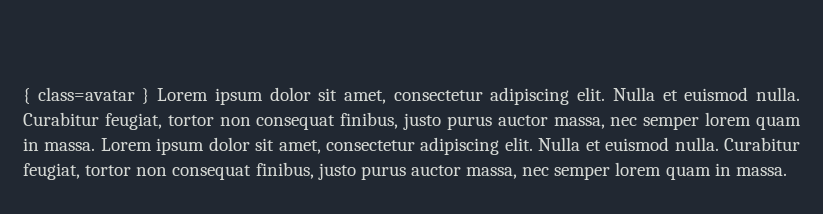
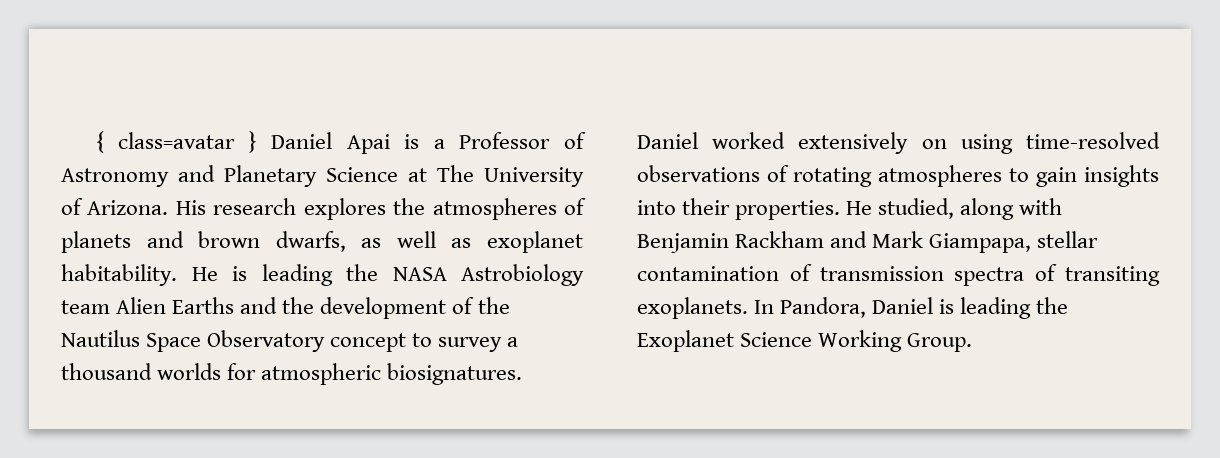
[157,87,800,105] [23,112,801,130] [23,137,801,155] [23,162,787,180] Lorem ipsum dolor sit amet, consectetur adipiscing elit. Nulla et euismod nulla. Curabitur feugiat, tortor non consequat finibus, justo purus auctor massa, nec semper lorem quam in massa. Lorem ipsum dolor sit amet, consectetur adipiscing elit. Nulla et euismod nulla. Curabitur feugiat, tortor non consequat finibus, justo purus auctor massa, nec semper lorem quam in massa. -> [271,132,586,154] [61,165,584,187] [61,198,587,220] [61,231,583,253] [61,264,584,286] [61,297,510,319] [61,330,519,352] [61,363,523,385] [637,132,1160,154] [637,165,1159,187] [637,198,1063,220] [637,231,1099,253] [637,264,1160,286] [637,297,1069,319] [637,330,973,352] Daniel Apai is a Professor of Astronomy and Planetary Science at The University of Arizona. His research explores the atmospheres of planets and brown dwarfs, as well as exoplanet habitability. He is leading the NASA Astrobiology team Alien Earths and the development of the Nautilus Space Observatory concept to survey a thousand worlds for atmospheric biosignatures. Daniel worked extensively on using time-resolved observations of rotating atmospheres to gain insights into their properties. He studied, along with Benjamin Rackham and Mark Giampapa, stellar contamination of transmission spectra of transiting exoplanets. In Pandora, Daniel is leading the Exoplanet Science Working Group.

